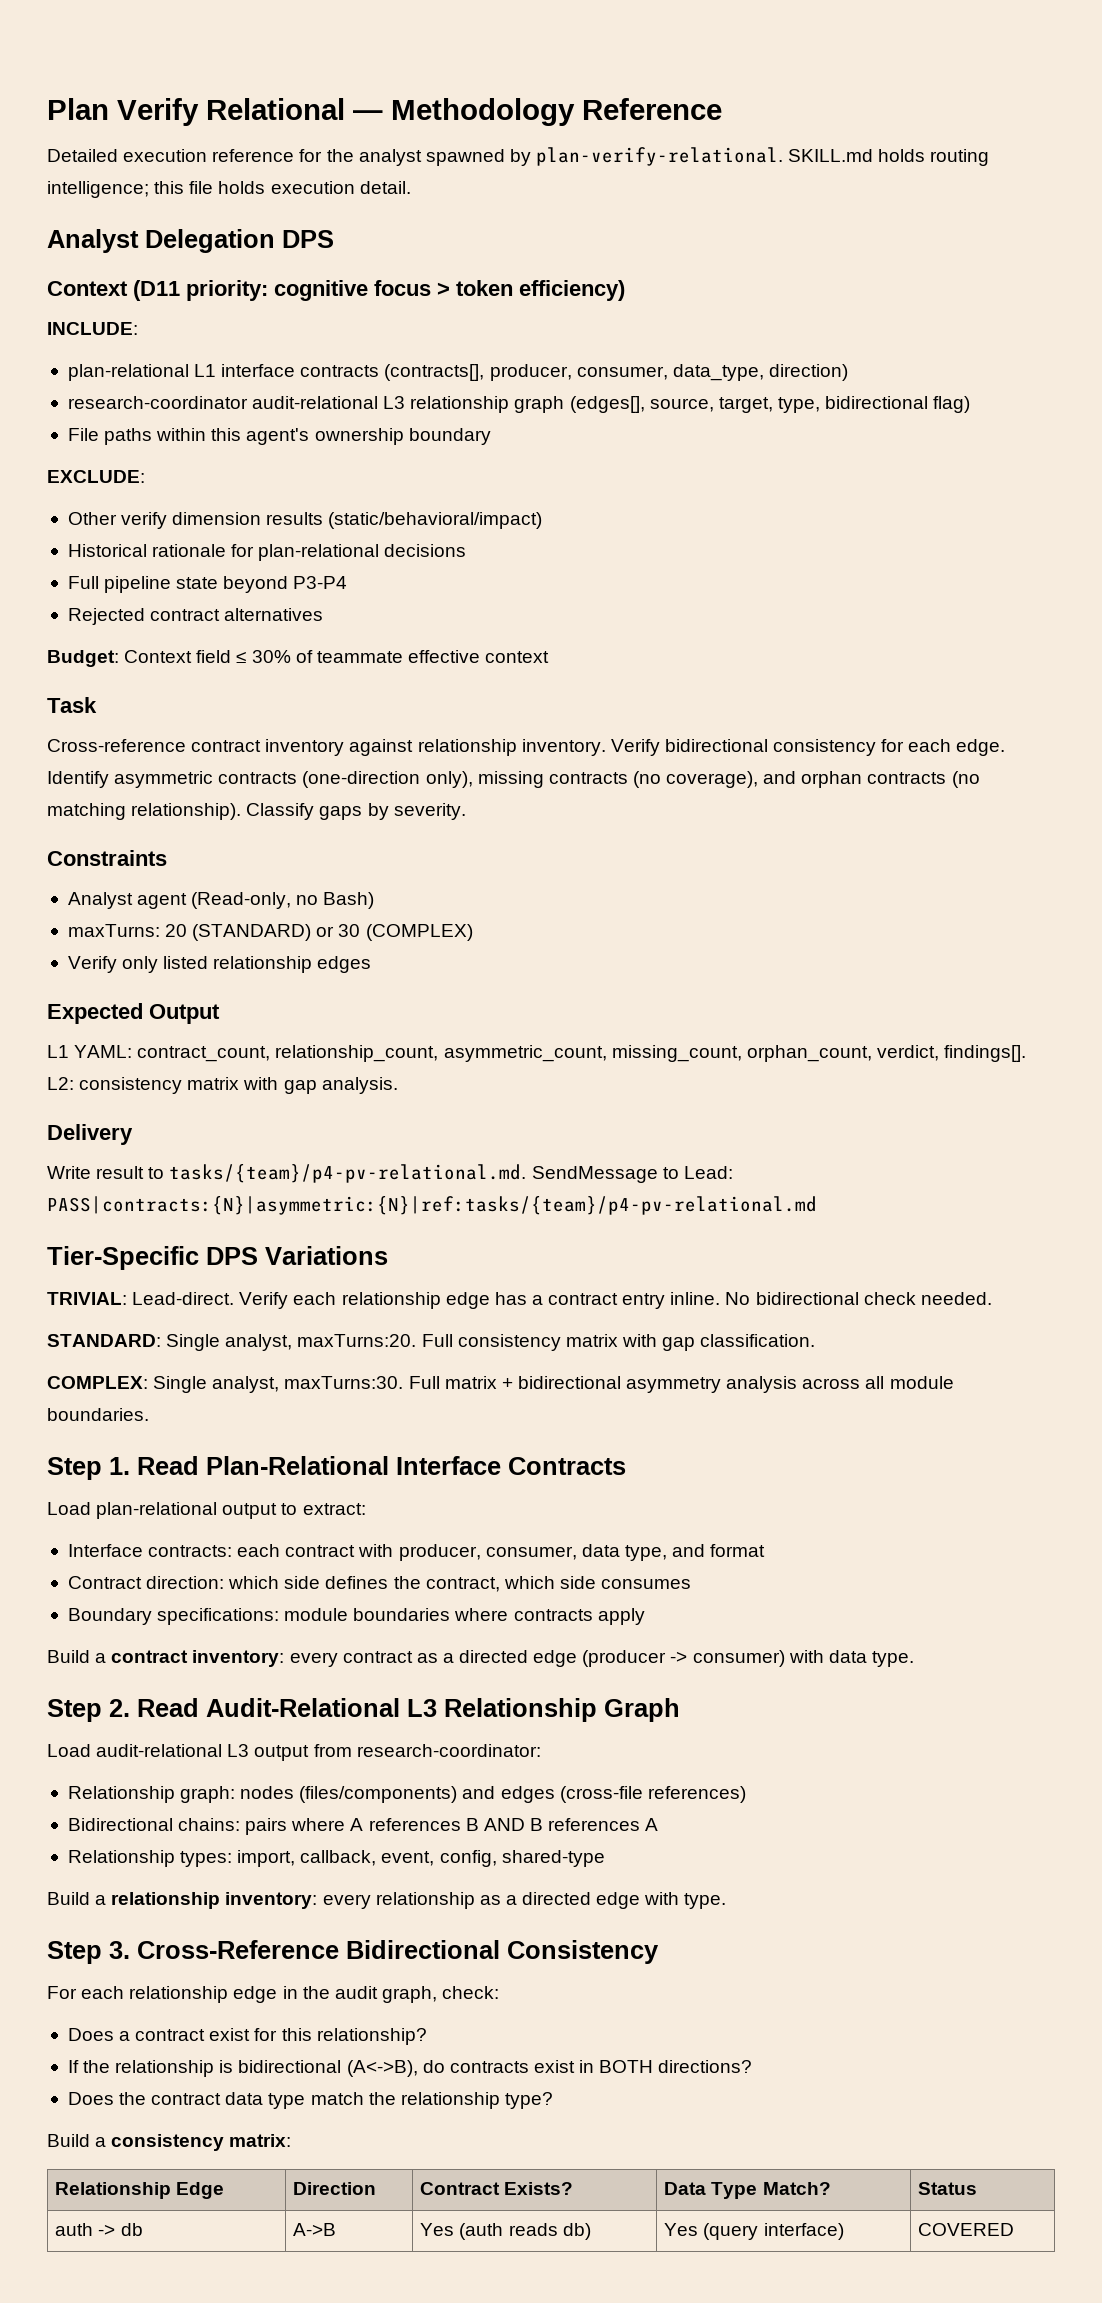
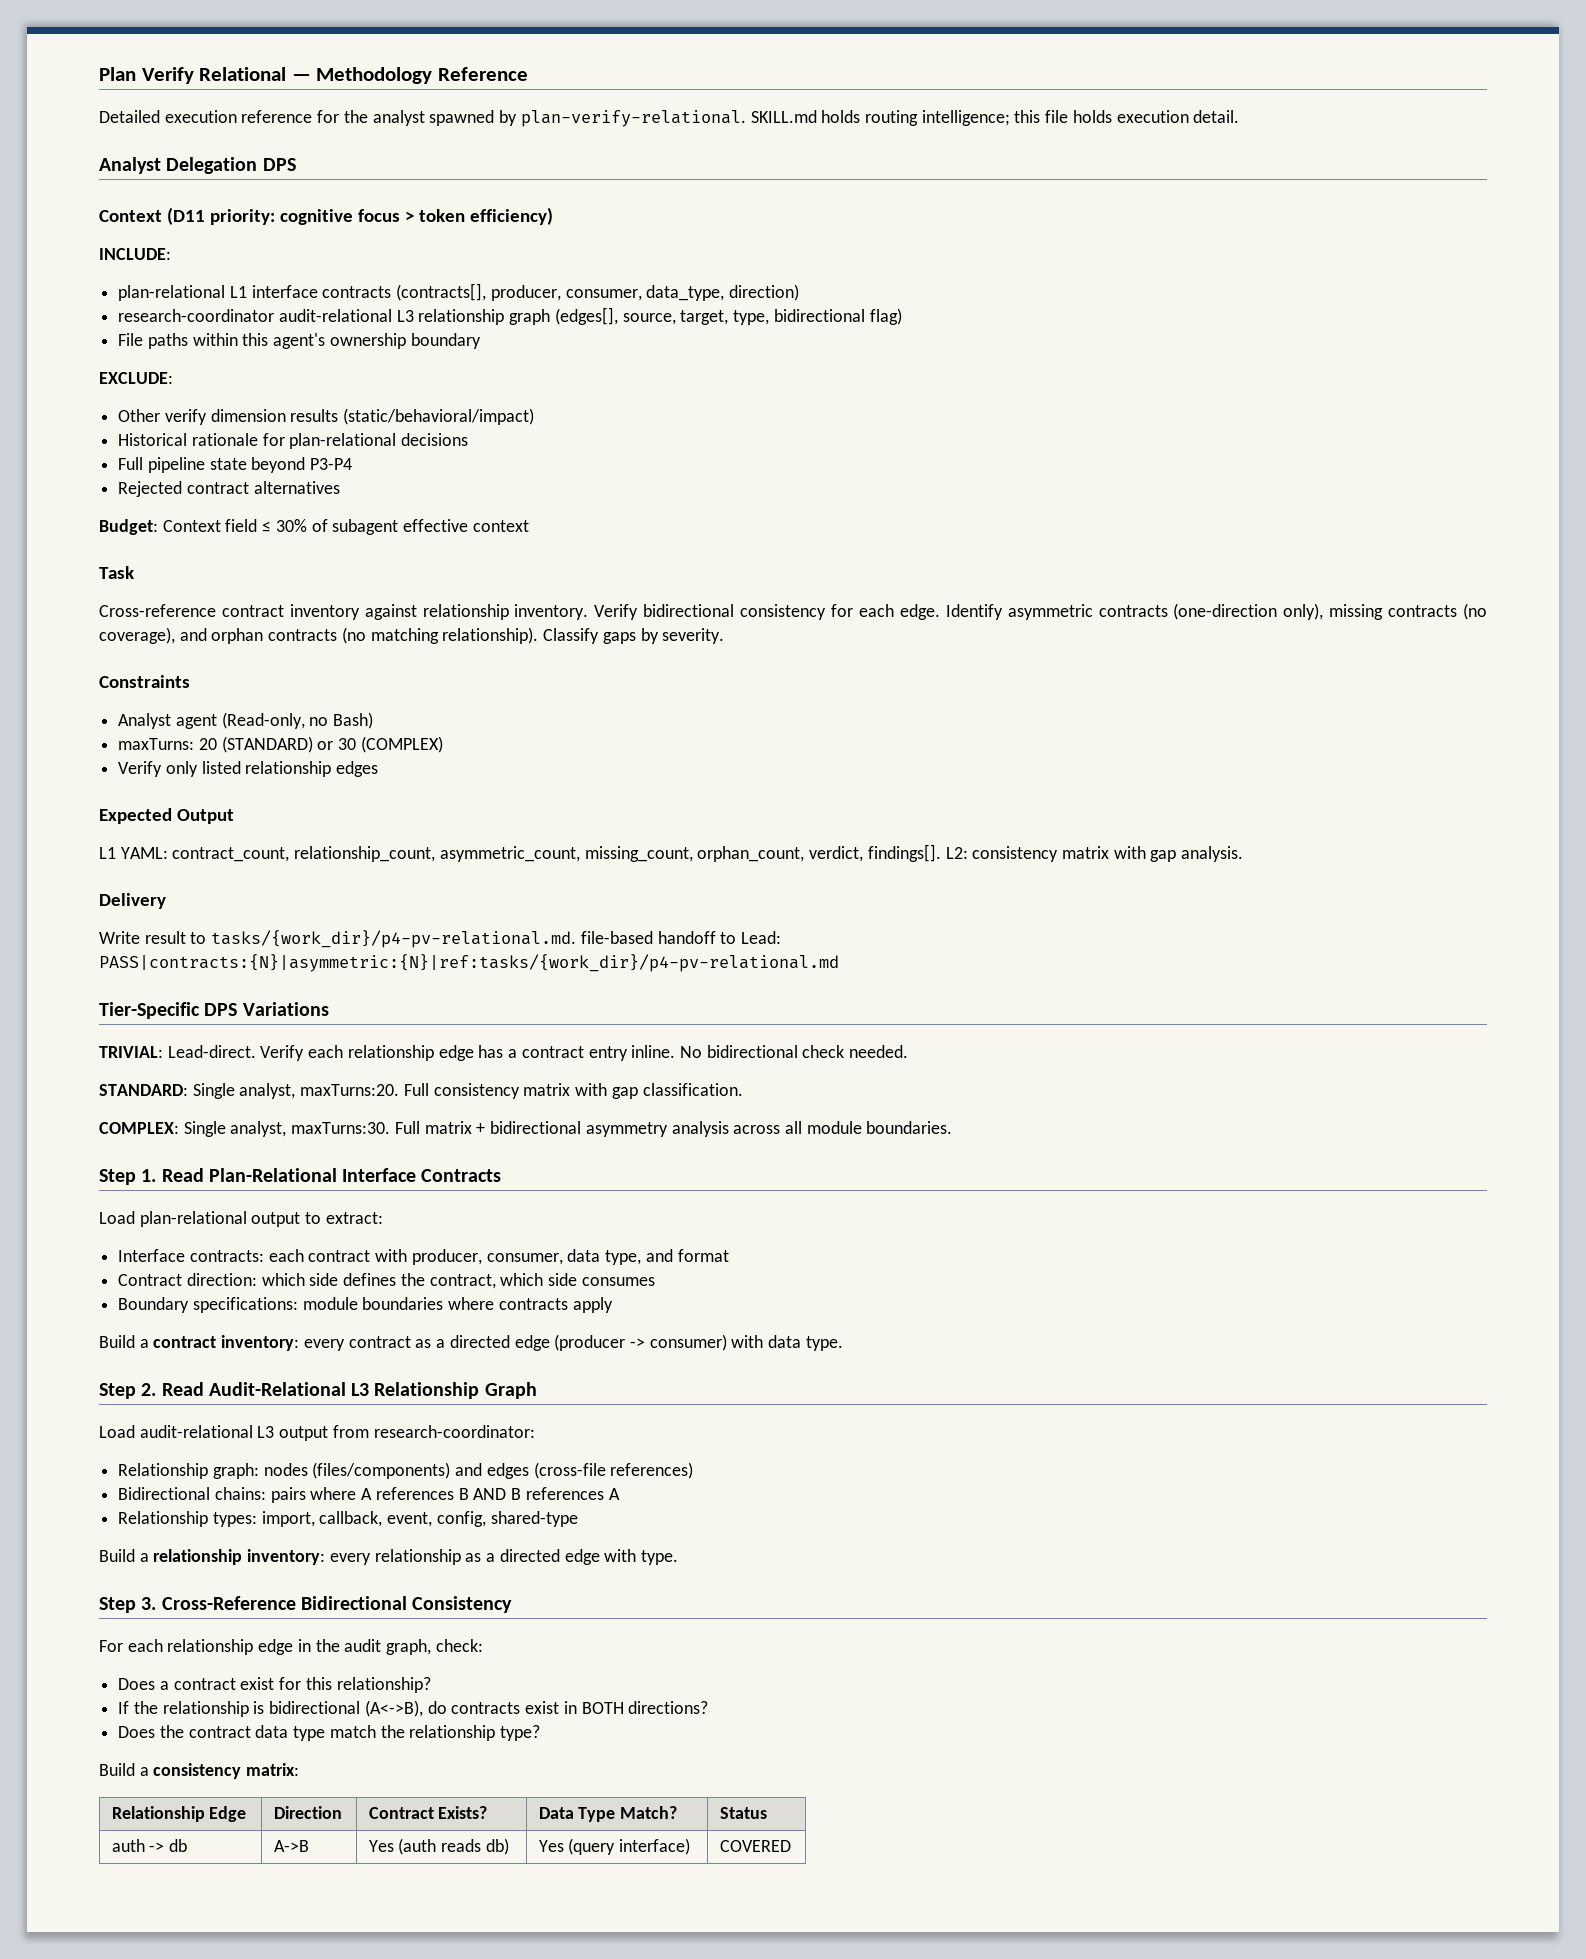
[316,651,403,663] teammate -> [332,519,399,535] subagent
[169,1164,658,1183] tasks/{team}/p4-pv-relational.md. SendMessage -> [211,930,716,948] tasks/{work_dir}/p4-pv-relational.md. file-based handoff
[47,1196,817,1215] PASS|contracts:{N}|asymmetric:{N}|ref:tasks/{team}/p4-pv-relational.md -> [99,954,839,972] PASS|contracts:{N}|asymmetric:{N}|ref:tasks/{work_dir}/p4-pv-relational.md

